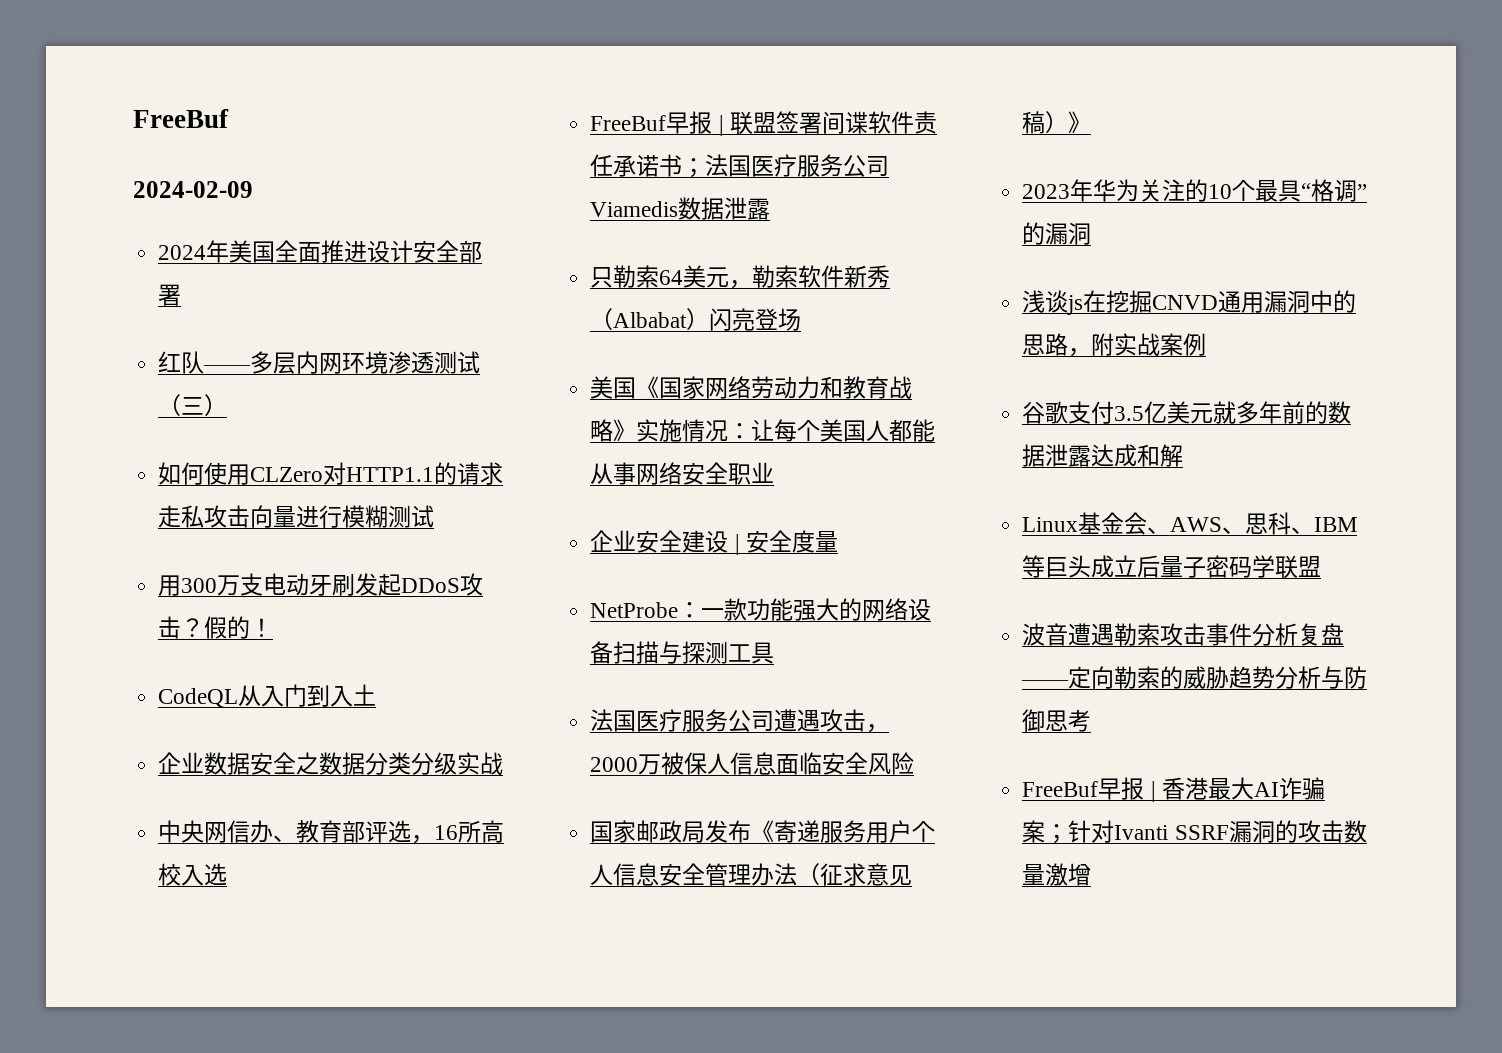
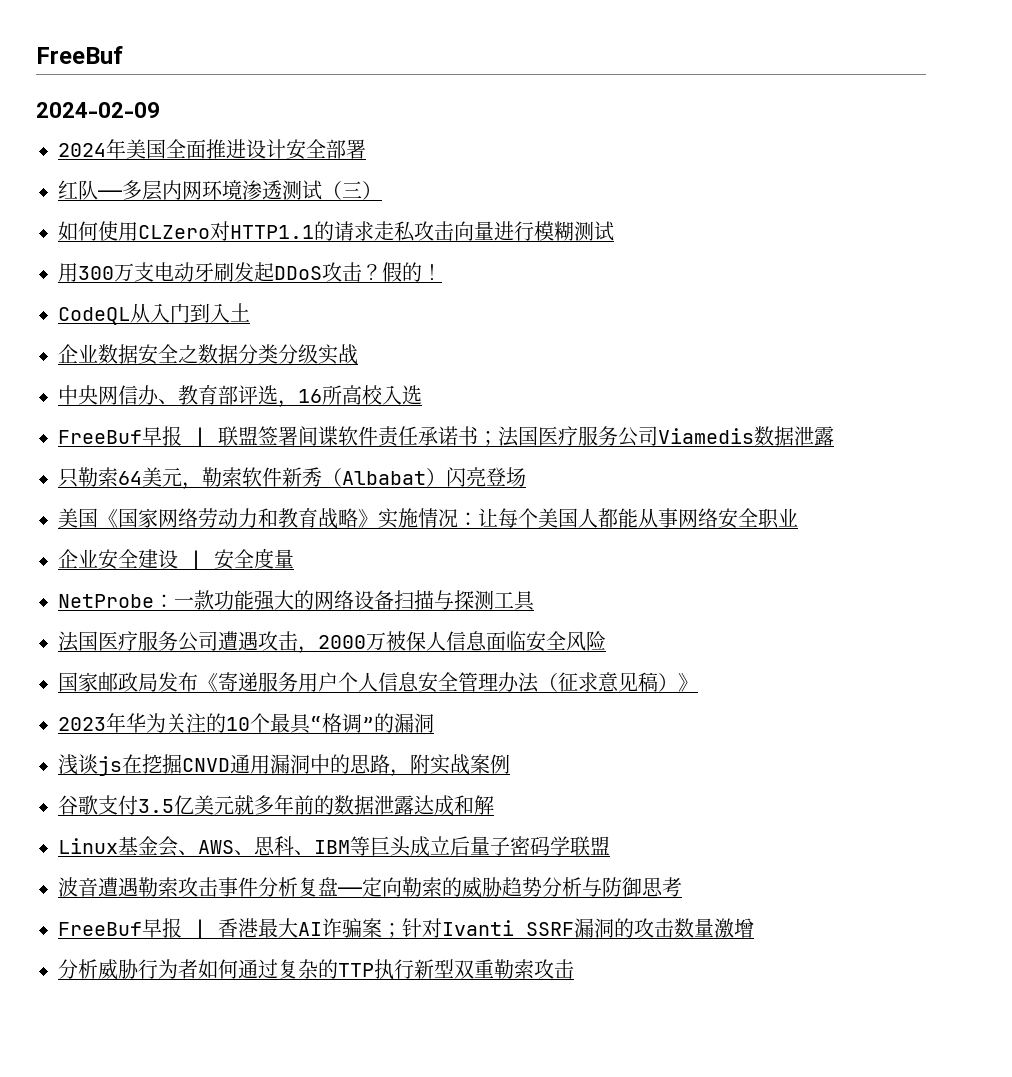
(1092, 874) none -> [58,959,574,980] // 分析威胁行为者如何通过复杂的TTP执行新型双重勒索攻击

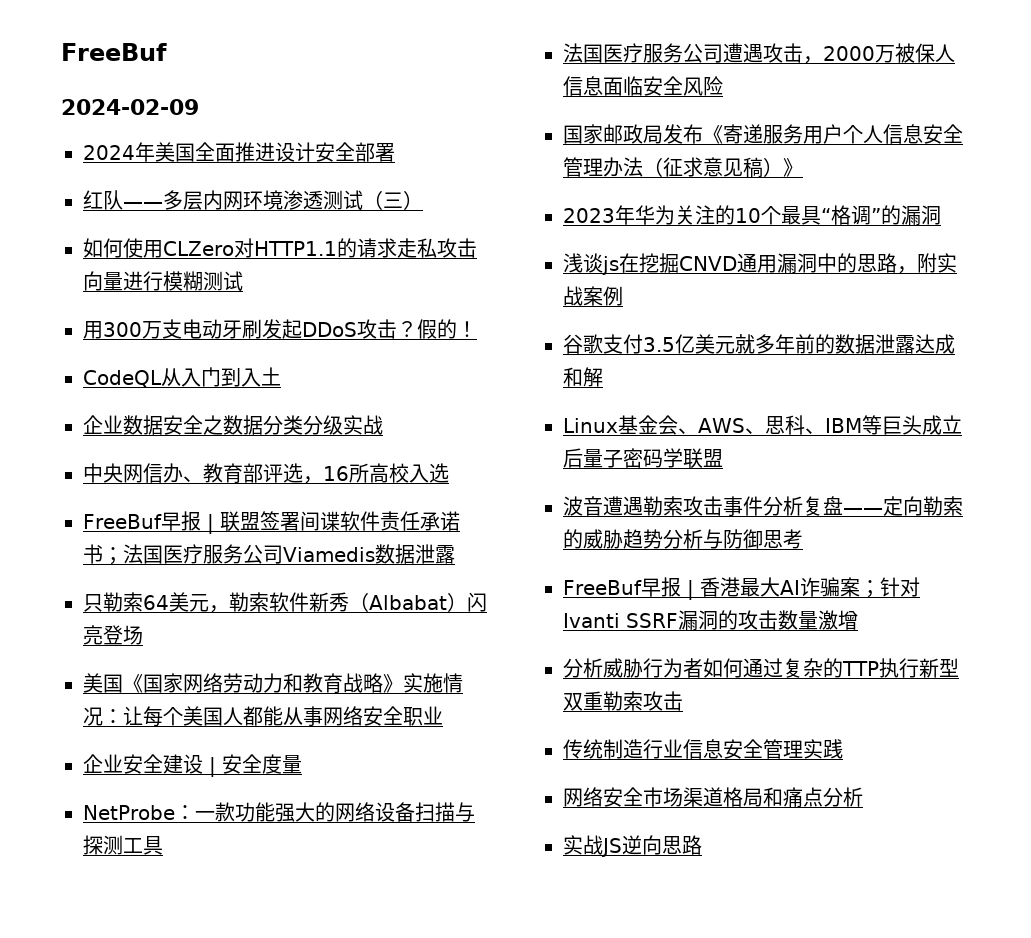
(574, 969) none -> [563,739,843,759] [563,787,863,808] [563,835,702,857] // 传统制造行业信息安全管理实践 // 网络安全市场渠道格局和痛点分析 // 实战JS逆向思路

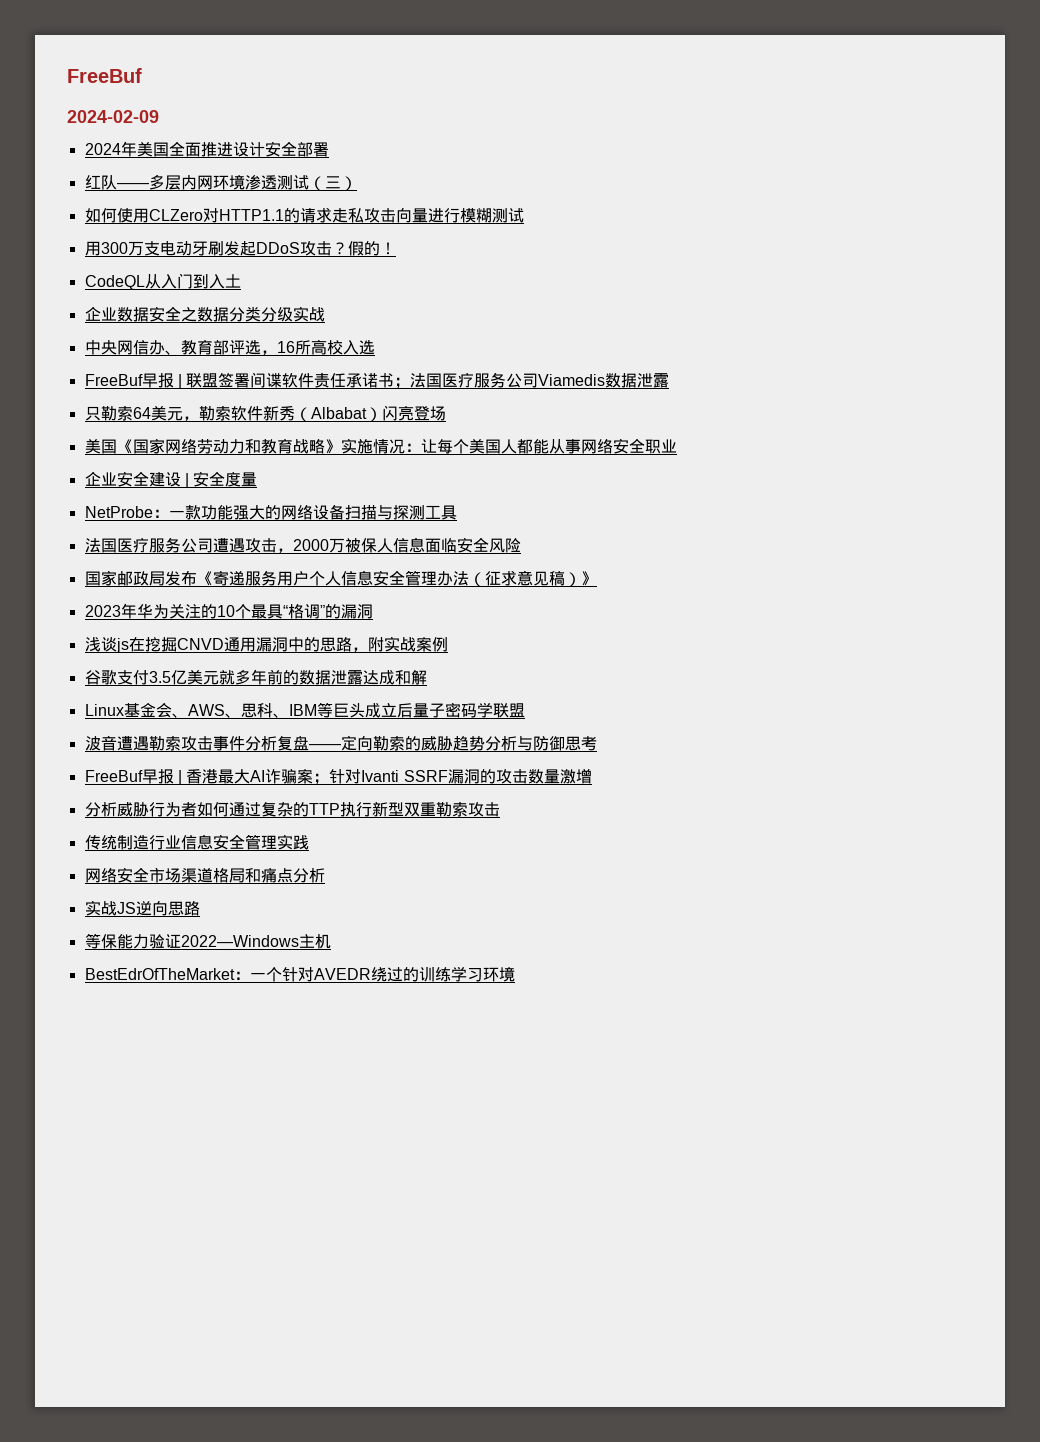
(702, 845) none -> [84,933,331,949] [84,966,515,982] // 等保能力验证2022—Windows主机 // BestEdrOfTheMarket：一个针对AVEDR绕过的训练学习环境

